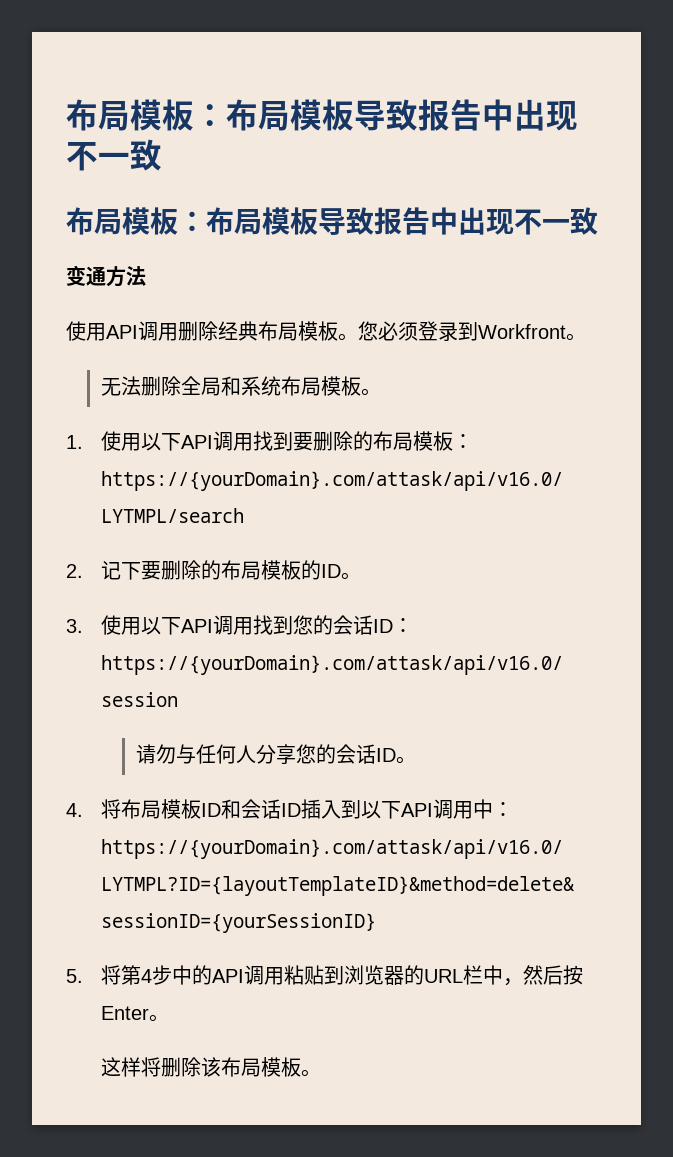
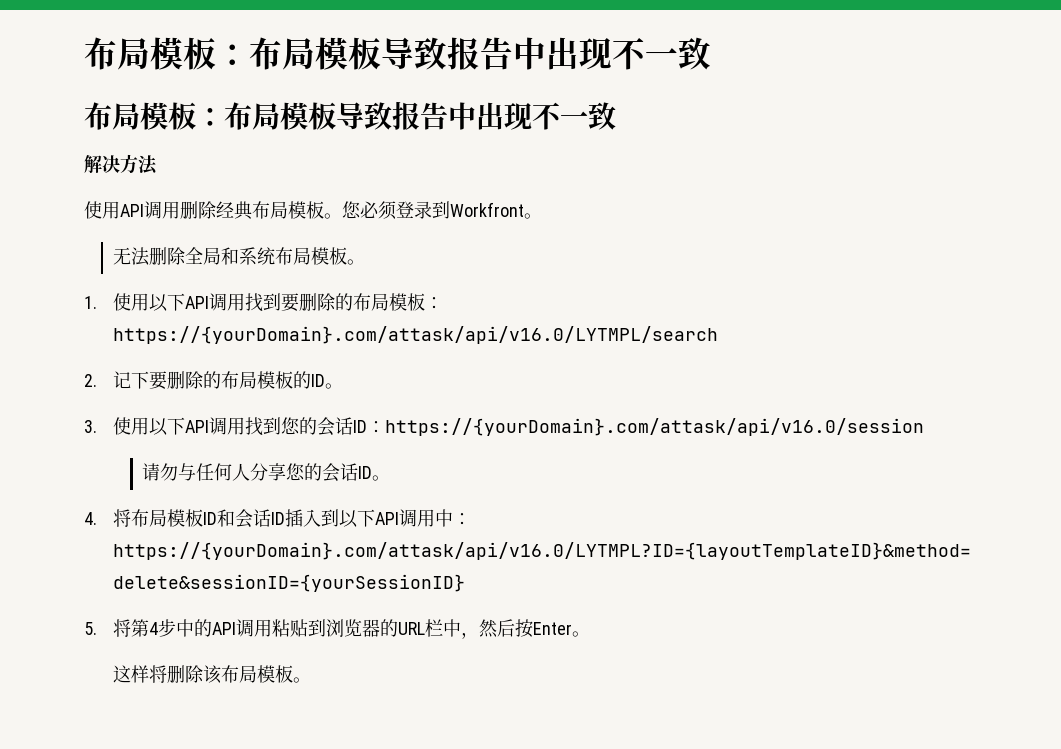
[66,265,106,286] 变通 -> [84,155,120,173] 解决

